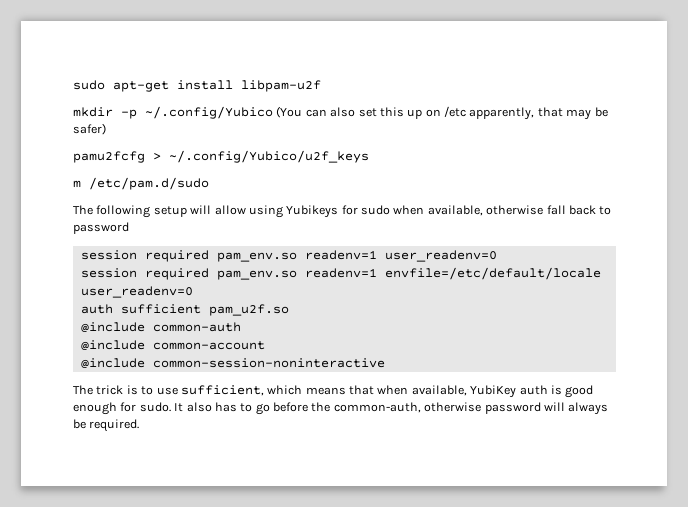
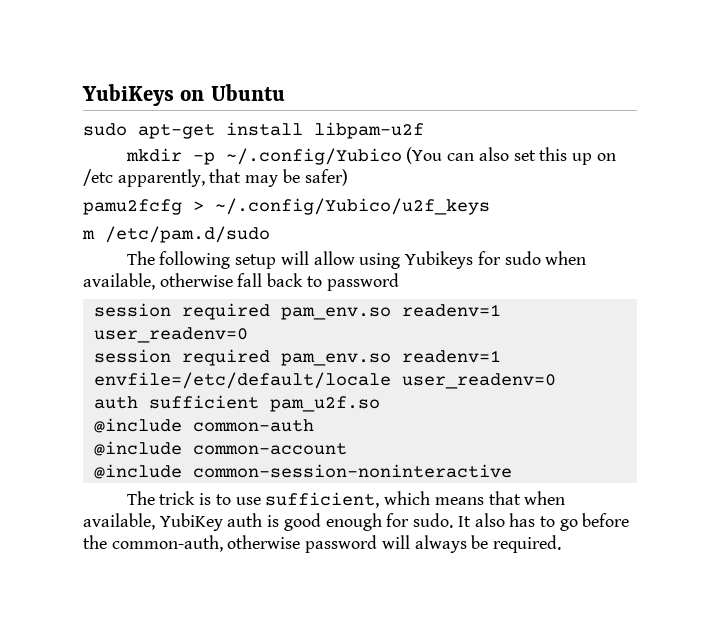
(73, 85) none -> [82,84,285,106] YubiKeys on Ubuntu //

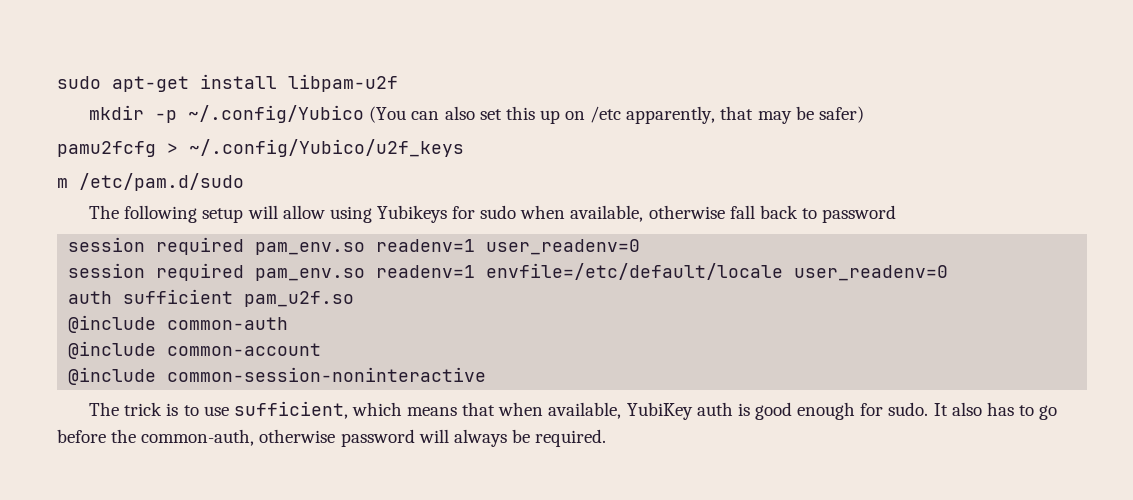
[82,84,285,106] YubiKeys on Ubuntu // -> (57, 82) none

